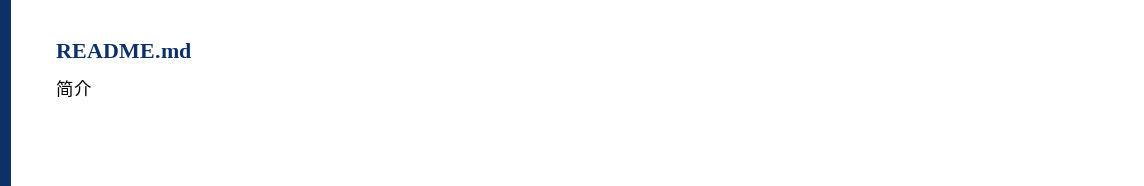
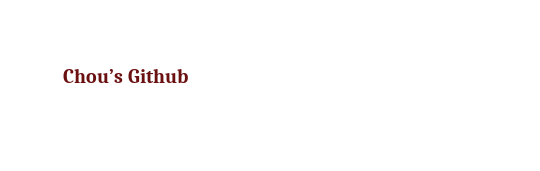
[56,43,191,58] [56,80,92,98] README.md // 简介 -> [63,68,189,83] Chou’s Github

